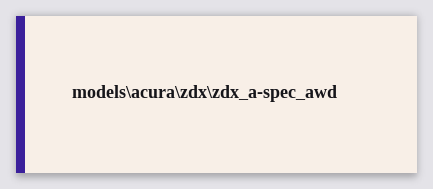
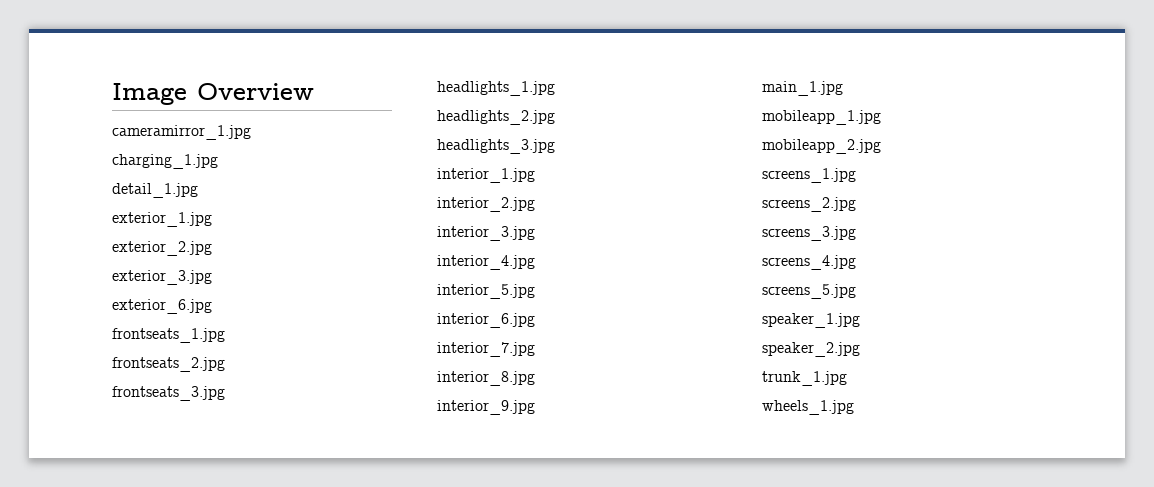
[72,85,337,102] models\acura\zdx\zdx_a-spec_awd -> [112,83,314,105] [112,125,251,140] [112,154,218,169] [112,183,198,198] [112,212,212,227] [112,241,212,256] [112,270,212,285] [112,299,212,314] [112,328,225,343] [112,357,225,372] [112,386,225,401] [437,81,555,96] [437,110,555,125] [437,139,555,154] [437,168,535,183] [437,197,535,212] [437,226,535,241] [437,255,535,270] [437,284,535,299] [437,313,535,328] [437,342,535,357] [437,371,535,386] [437,400,535,415] [762,81,843,96] [762,110,881,125] [762,139,881,154] [762,168,856,183] [762,197,856,212] [762,226,856,241] [762,255,856,270] [762,284,856,299] [762,313,860,328] [762,342,860,357] [762,371,847,386] [762,400,854,415] Image Overview // cameramirror_1.jpg // charging_1.jpg // detail_1.jpg // exterior_1.jpg // exterior_2.jpg // exterior_3.jpg // exterior_6.jpg // frontseats_1.jpg // frontseats_2.jpg // frontseats_3.jpg // headlights_1.jpg // headlights_2.jpg // headlights_3.jpg // interior_1.jpg // interior_2.jpg // interior_3.jpg // interior_4.jpg // interior_5.jpg // interior_6.jpg // interior_7.jpg // interior_8.jpg // interior_9.jpg // main_1.jpg // mobileapp_1.jpg // mobileapp_2.jpg // screens_1.jpg // screens_2.jpg // screens_3.jpg // screens_4.jpg // screens_5.jpg // speaker_1.jpg // speaker_2.jpg // trunk_1.jpg // wheels_1.jpg

